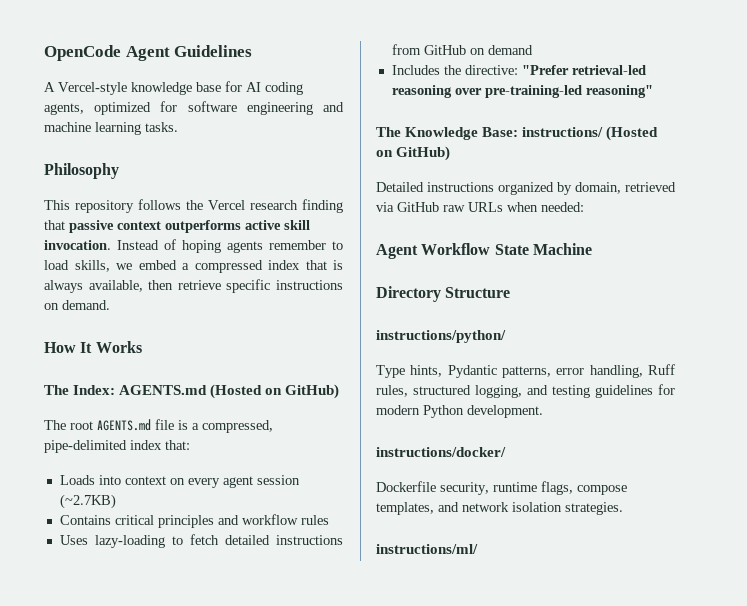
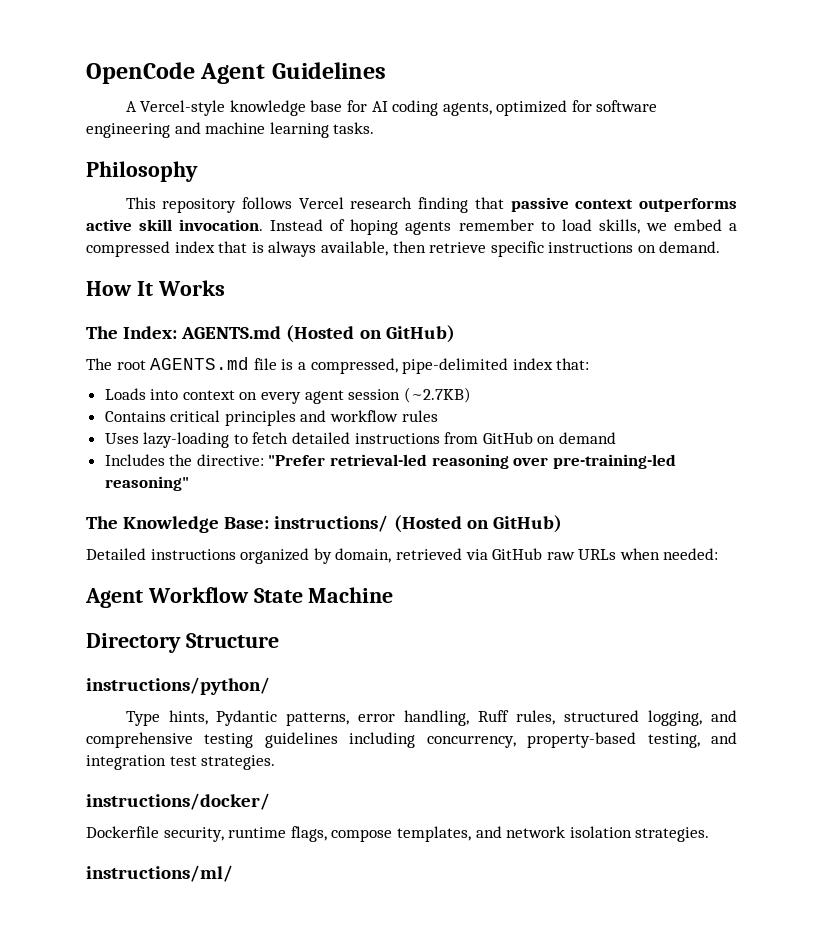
[186,200,203,210] the -> (292, 203) none
(548, 390) none -> [86,732,193,748] comprehensive
[658,384,675,395] [376,405,543,418] for modern Python development. -> [349,732,737,748] [86,755,276,770] including concurrency, property-based testing, and integration test strategies.

